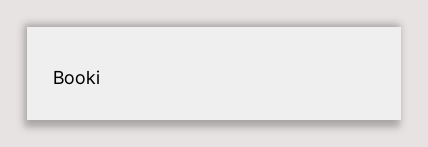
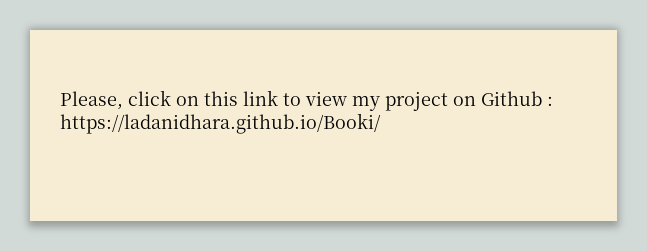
[53,70,100,85] Booki -> [60,90,553,111] [60,113,381,134] Please, click on this link to view my project on Github : https://ladanidhara.github.io/Booki/

